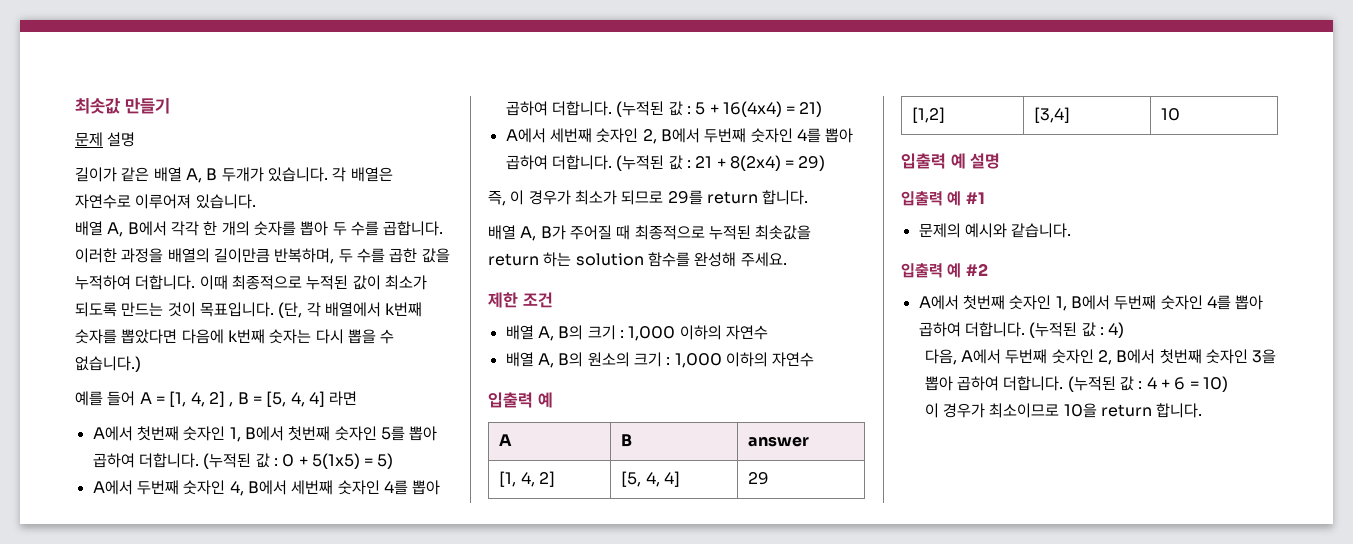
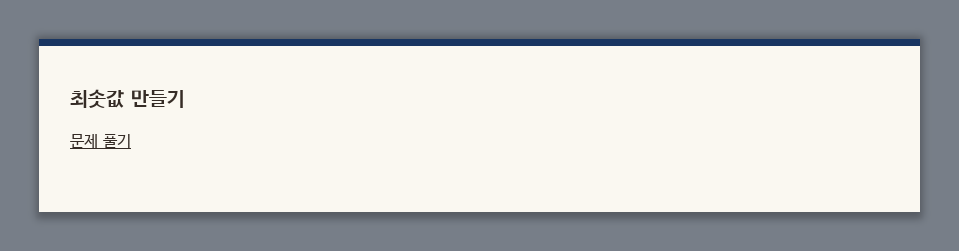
[107,132,136,147] [75,167,393,183] [75,194,256,209] [75,221,444,237] [75,248,450,264] [75,275,427,290] [75,302,423,318] [75,329,395,344] [75,356,141,372] [75,391,358,407] [92,426,438,442] [92,453,394,469] [92,480,441,496] [505,101,823,117] [505,128,854,144] [505,155,826,171] [488,190,809,206] [488,225,812,241] [488,252,787,267] [488,292,553,308] [505,325,768,341] [505,352,815,368] [488,392,553,408] [499,434,513,446] [621,434,633,447] [748,436,810,447] [499,471,555,487] [621,471,680,487] [748,472,770,485] [912,107,946,123] [1034,107,1071,123] [1161,108,1181,121] [901,153,1001,169] [901,191,985,206] [918,223,1072,238] [901,263,988,278] [918,295,1264,311] [918,322,1125,338] [924,349,1277,365] [924,376,1228,392] [924,403,1203,418] 설명 // 길이가 같은 배열 A, B 두개가 있습니다. 각 배열은 자연수로 이루어져 있습니다. // 배열 A, B에서 각각 한 개의 숫자를 뽑아 두 수를 곱합니다. 이러한 과정을 배열의 길이만큼 반복하며, 두 수를 곱한 값을 누적하여 더합니다. 이때 최종적으로 누적된 값이 최소가 되도록 만드는 것이 목표입니다. (단, 각 배열에서 k번째 숫자를 뽑았다면 다음에 k번째 숫자는 다시 뽑을 수 없습니다.) // 예를 들어 A = [1, 4, 2] , B = [5, 4, 4] 라면 // A에서 첫번째 숫자인 1, B에서 첫번째 숫자인 5를 뽑아 곱하여 더합니다. (누적된 값 : 0 + 5(1x5) = 5) // A에서 두번째 숫자인 4, B에서 세번째 숫자인 4를 뽑아 곱하여 더합니다. (누적된 값 : 5 + 16(4x4) = 21) // A에서 세번째 숫자인 2, B에서 두번째 숫자인 4를 뽑아 곱하여 더합니다. (누적된 값 : 21 + 8(2x4) = 29) // 즉, 이 경우가 최소가 되므로 29를 return 합니다. // 배열 A, B가 주어질 때 최종적으로 누적된 최솟값을 return 하는 solution 함수를 완성해 주세요. // 제한 조건 // 배열 A, B의 크기 : 1,000 이하의 자연수 // 배열 A, B의 원소의 크기 : 1,000 이하의 자연수 // 입출력 예 // A | B | answer // [1, 4, 2] | [5, 4, 4] | 29 // [1,2] | [3,4] | 10 // 입출력 예 설명 // 입출력 예 #1 // 문제의 예시와 같습니다. // 입출력 예 #2 // A에서 첫번째 숫자인 1, B에서 두번째 숫자인 4를 뽑아 곱하여 더합니다. (누적된 값 : 4) // 다음, A에서 두번째 숫자인 2, B에서 첫번째 숫자인 3을 뽑아 곱하여 더합니다. (누적된 값 : 4 + 6 = 10) // 이 경우가 최소이므로 10을 return 합니다. -> [103,134,131,148] 풀기

